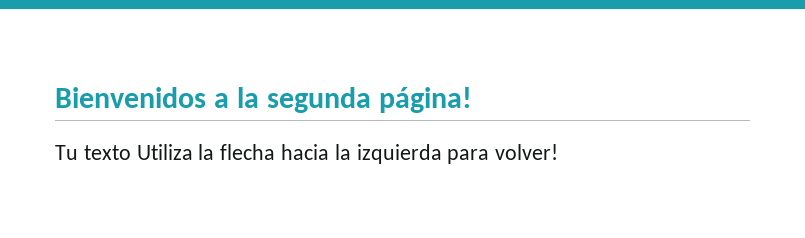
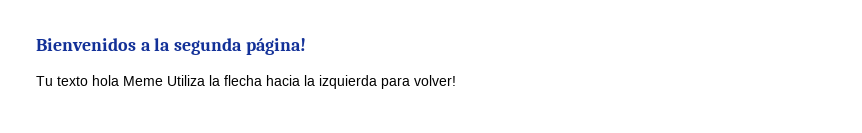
(131, 152) none -> [92,75,163,86] hola Meme

